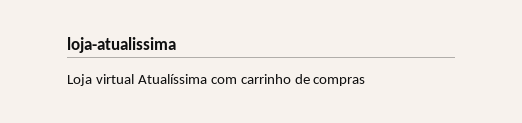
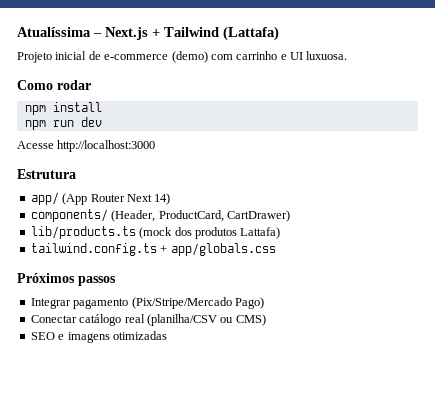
[67,37,176,53] [67,74,366,86] loja-atualissima // Loja virtual Atualíssima com carrinho de compras -> [17,26,279,41] [17,51,348,63] [17,80,91,90] [24,102,102,115] [24,117,102,130] [17,140,156,152] [17,169,76,179] [30,192,171,205] [30,209,290,222] [30,226,281,239] [30,243,276,256] [17,273,116,286] [30,297,264,309] [30,314,266,326] [30,331,167,343] Atualíssima – Next.js + Tailwind (Lattafa) // Projeto inicial de e-commerce (demo) com carrinho e UI luxuosa. // Como rodar // npm install // npm run dev // Acesse http://localhost:3000 // Estrutura // app/ (App Router Next 14) // components/ (Header, ProductCard, CartDrawer) // lib/products.ts (mock dos produtos Lattafa) // tailwind.config.ts + app/globals.css // Próximos passos // Integrar pagamento (Pix/Stripe/Mercado Pago) // Conectar catálogo real (planilha/CSV ou CMS) // SEO e imagens otimizadas

